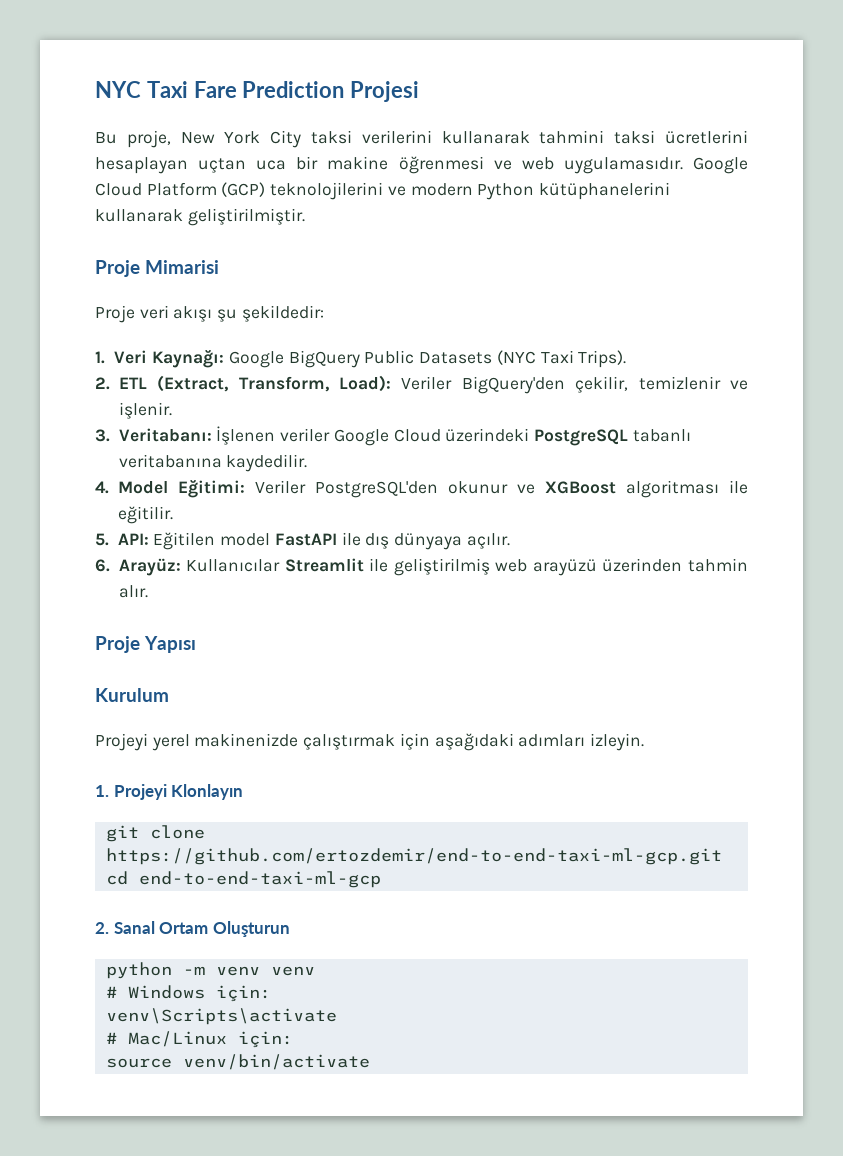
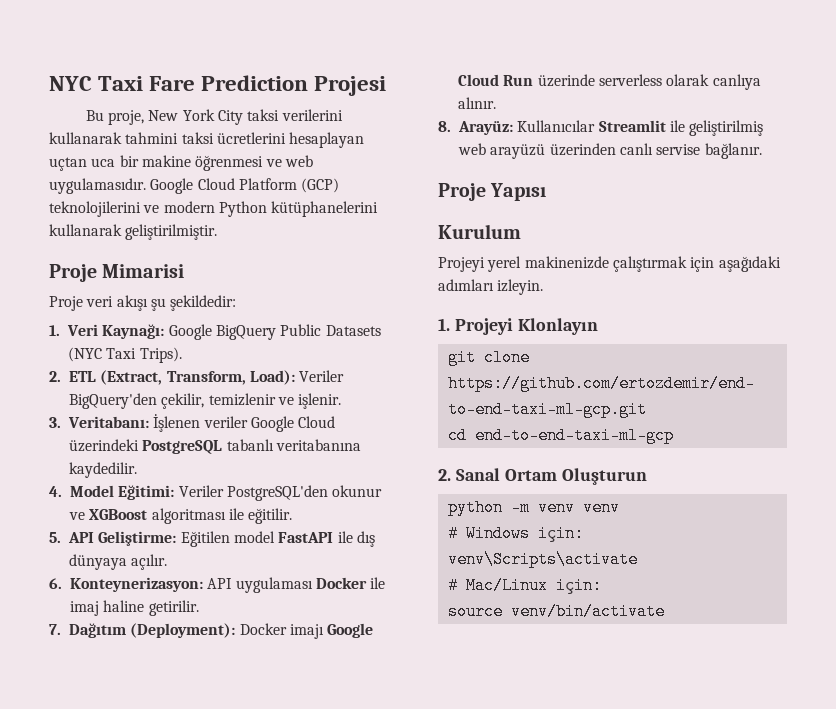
[117,533,149,545] API: -> [68,531,177,546] API Geliştirme:
(110, 565) none -> [70,577,386,593] [70,600,199,616] [49,623,374,639] [458,74,761,90] [458,97,496,109] [438,121,451,132] Konteynerizasyon: API uygulaması Docker ile imaj haline getirilir. // 7. Dağıtım (Deployment): Docker imajı Google Cloud Run üzerinde serverless olarak canlıya alınır. // 8.
[688,558,748,572] [118,585,148,598] tahmin alır. -> [619,143,762,159] canlı servise bağlanır.

